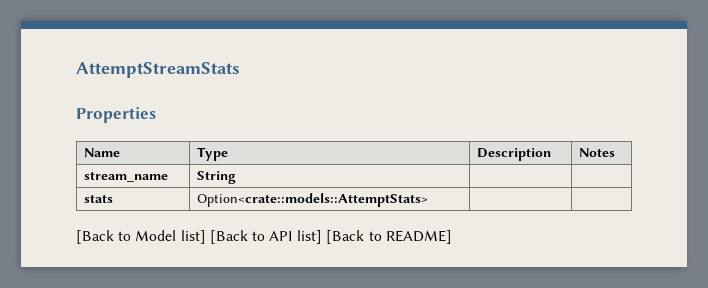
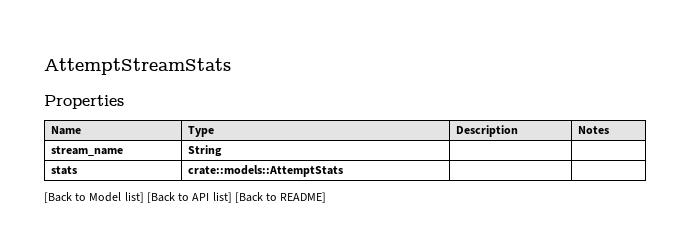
[196,193,428,207] Option<crate::models::AttemptStats> -> [188,165,344,177] crate::models::AttemptStats

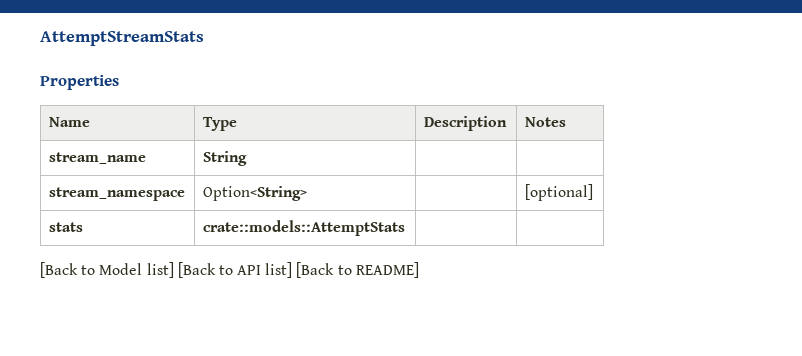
(223, 151) none -> [48,187,185,201] [202,186,307,201] [524,184,593,201] // stream_namespace | Option<String> | | [optional]

